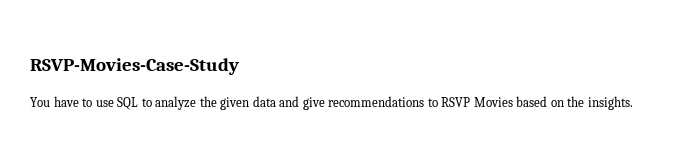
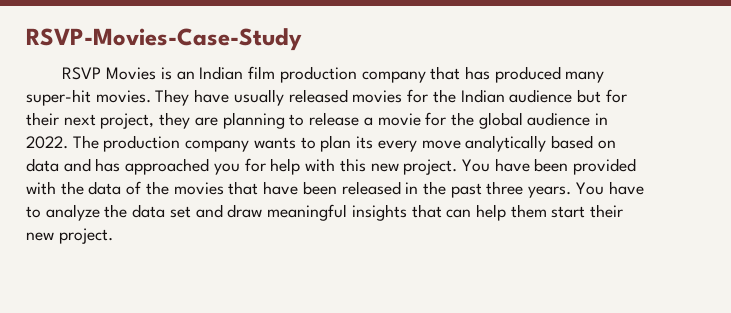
[30,96,633,110] You have to use SQL to analyze the given data and give recommendations to RSVP Movies based on the insights. -> [62,66,605,83] [26,89,627,106] [26,112,609,129] [26,135,616,152] [26,158,637,175] [26,181,644,198] [26,204,624,221] [26,228,113,244] RSVP Movies is an Indian film production company that has produced many super-hit movies. They have usually released movies for the Indian audience but for their next project, they are planning to release a movie for the global audience in 2022. The production company wants to plan its every move analytically based on data and has approached you for help with this new project. You have been provided with the data of the movies that have been released in the past three years. You have to analyze the data set and draw meaningful insights that can help them start their new project.

